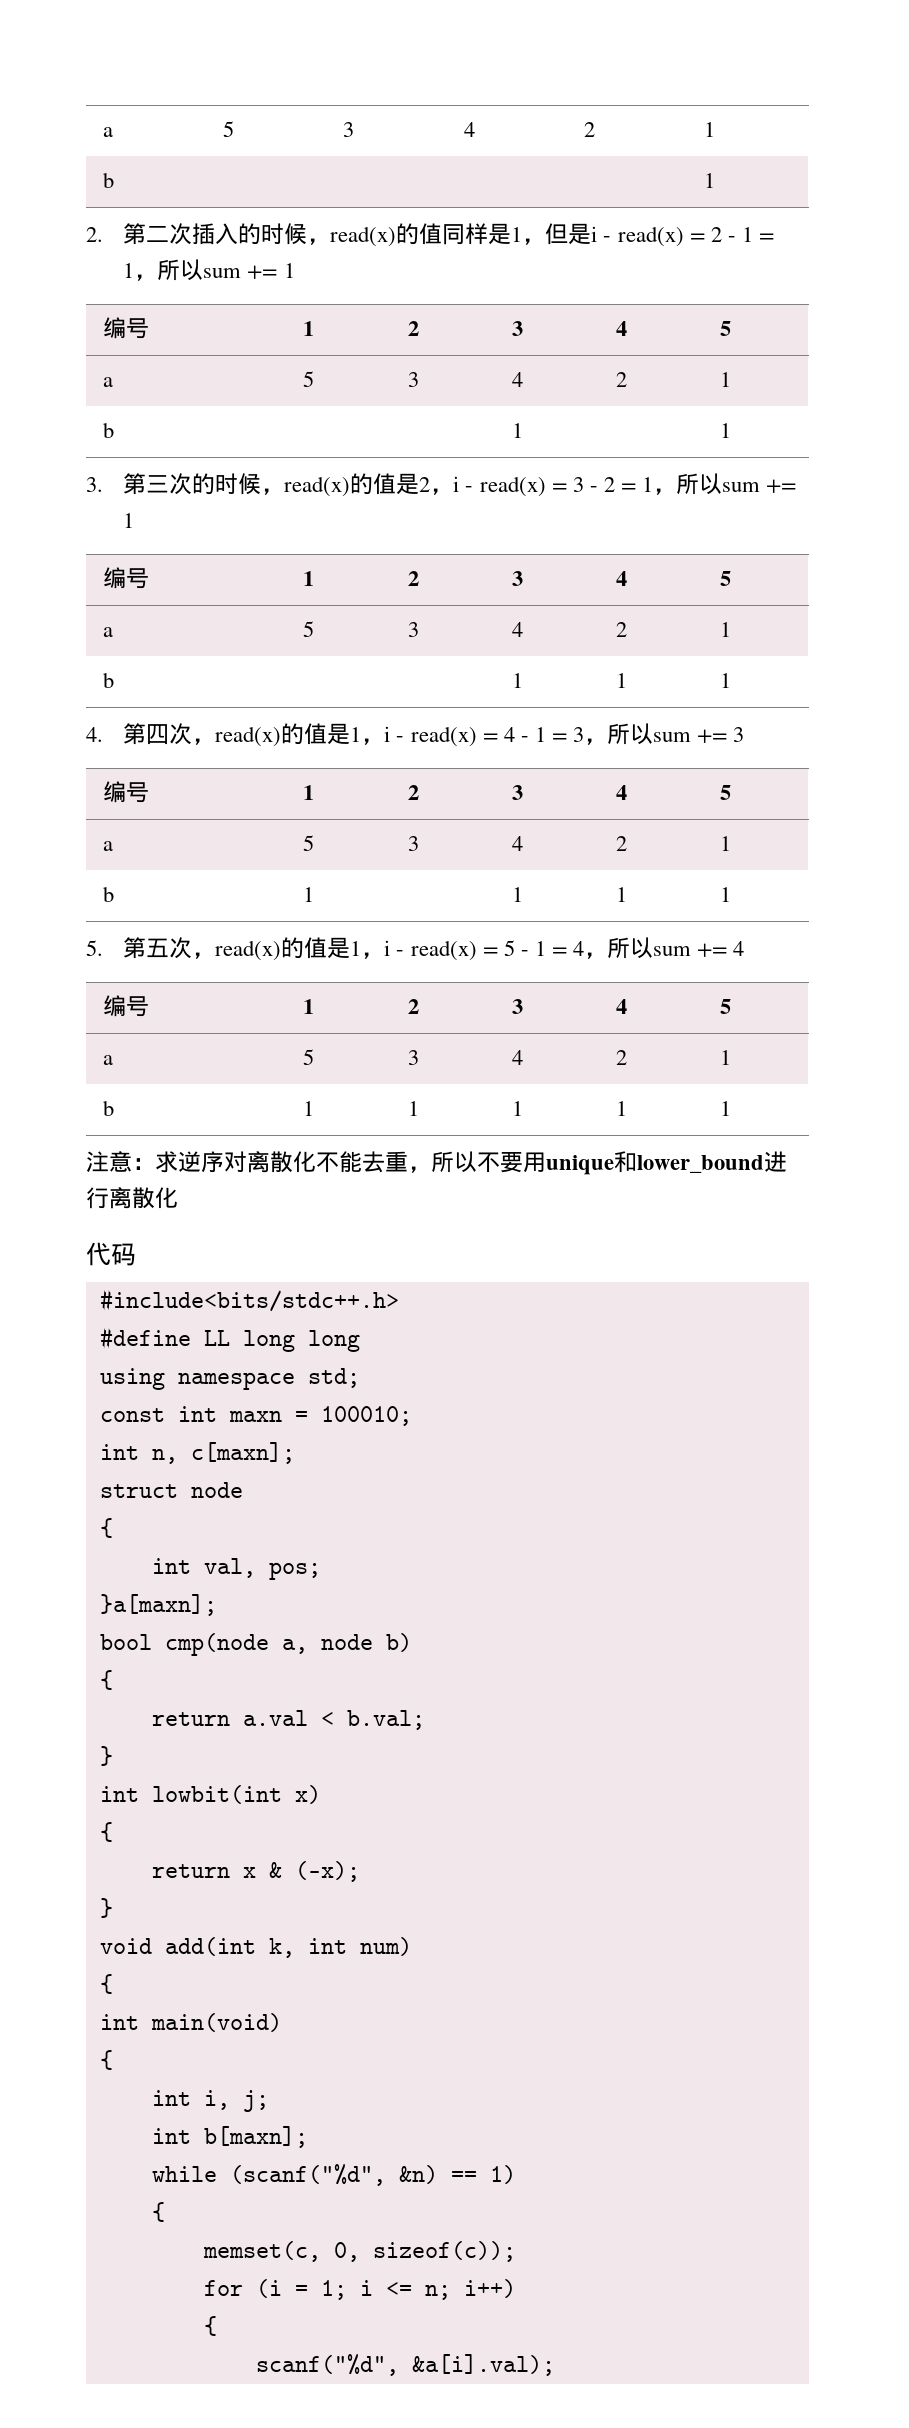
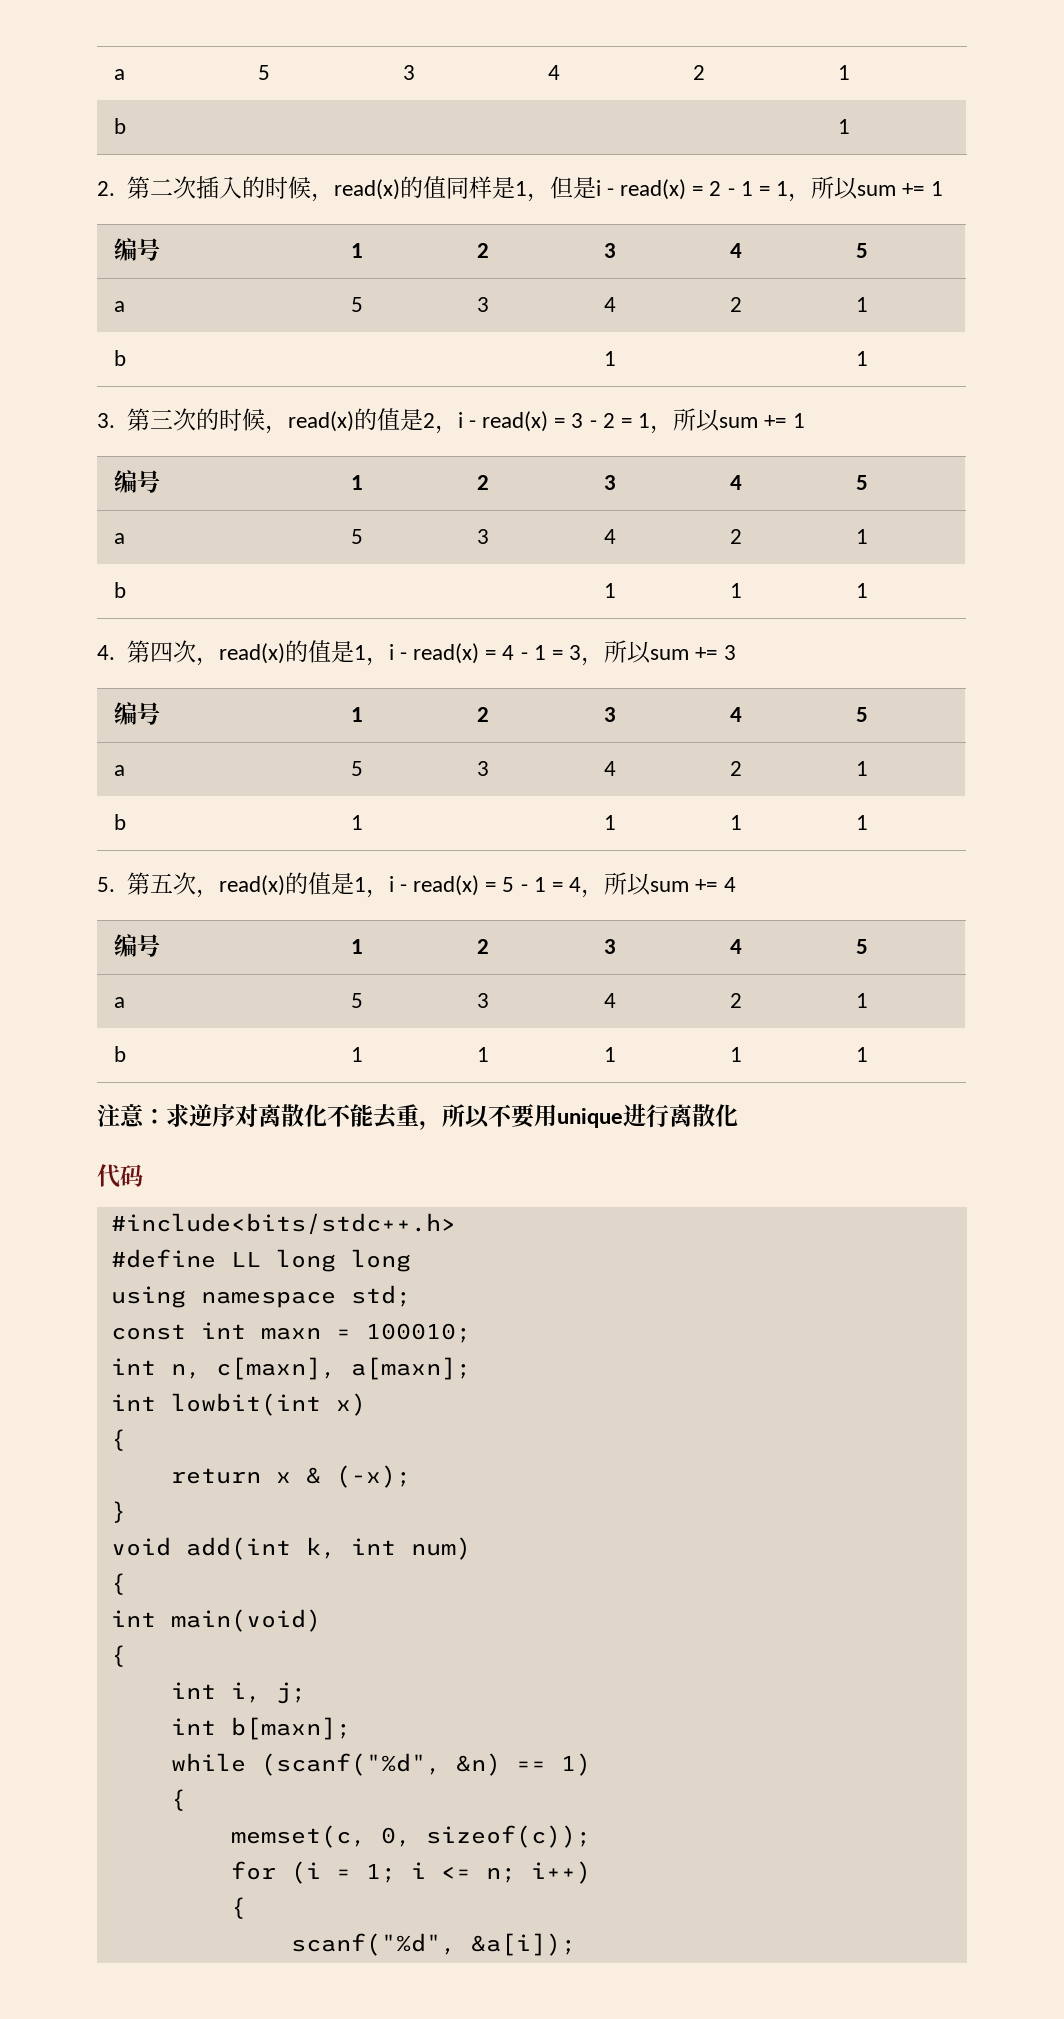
[614,1151,764,1173] 和lower_bound -> (623, 1118) none
[190,1442,295,1464] [99,1482,243,1498] [99,1518,113,1538] [151,1558,321,1580] [99,1594,217,1616] [99,1633,412,1656] [99,1670,113,1690] [151,1710,425,1730] [99,1746,113,1766] c[maxn]; // struct node // { // int val, pos; // }a[maxn]; // bool cmp(node a, node b) // { // return a.val < b.val; // } -> [215,1357,471,1380] c[maxn], a[maxn];
[411,2354,555,2376] &a[i].val); -> [470,1933,576,1956] &a[i]);

